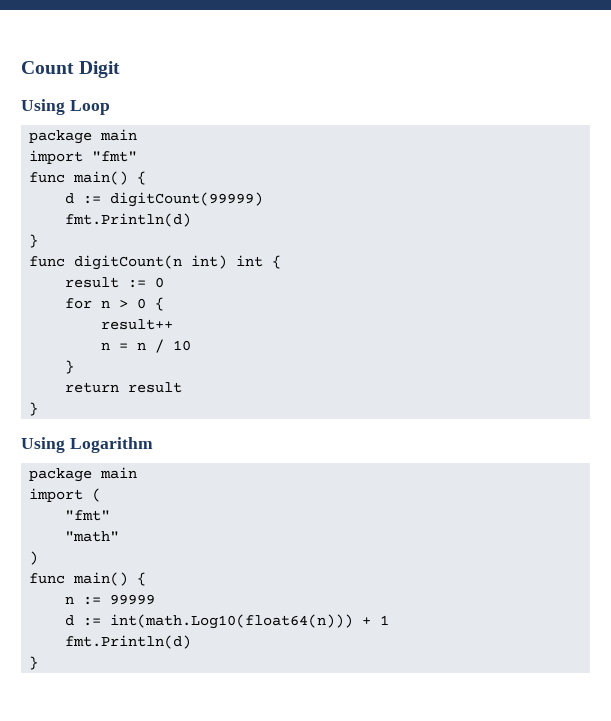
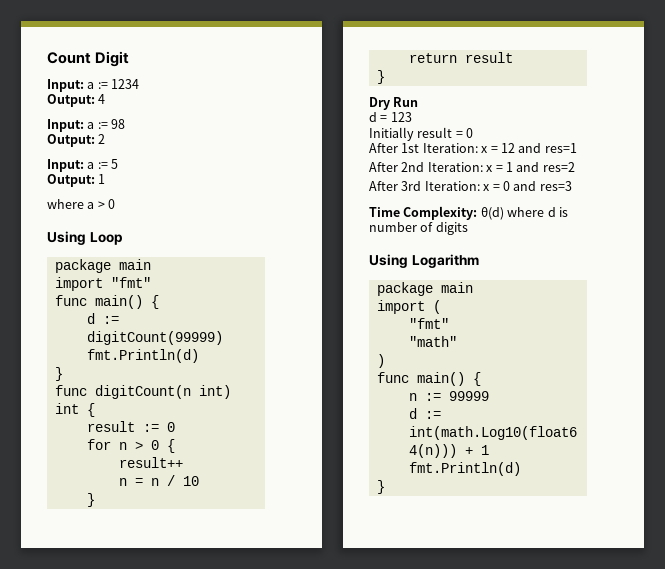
(121, 69) none -> [47,79,140,92] [47,94,106,107] [47,119,126,132] [47,134,106,147] [47,159,119,172] [47,174,106,187] [47,199,116,209] // Input: a := 1234 // Output: 4 // Input: a := 98 // Output: 2 // Input: a := 5 // Output: 1 // where a > 0
(39, 409) none -> [369,97,419,110] [369,112,412,122] [369,127,474,141] [369,143,577,153] [369,162,575,172] [369,181,572,191] [369,206,568,220] [369,222,468,235] // Dry Run // d = 123 // Initially result = 0 // After 1st Iteration: x = 12 and res=1 // After 2nd Iteration: x = 1 and res=2 // After 3rd Iteration: x = 0 and res=3 // Time Complexity: θ(d) where d is number of digits

